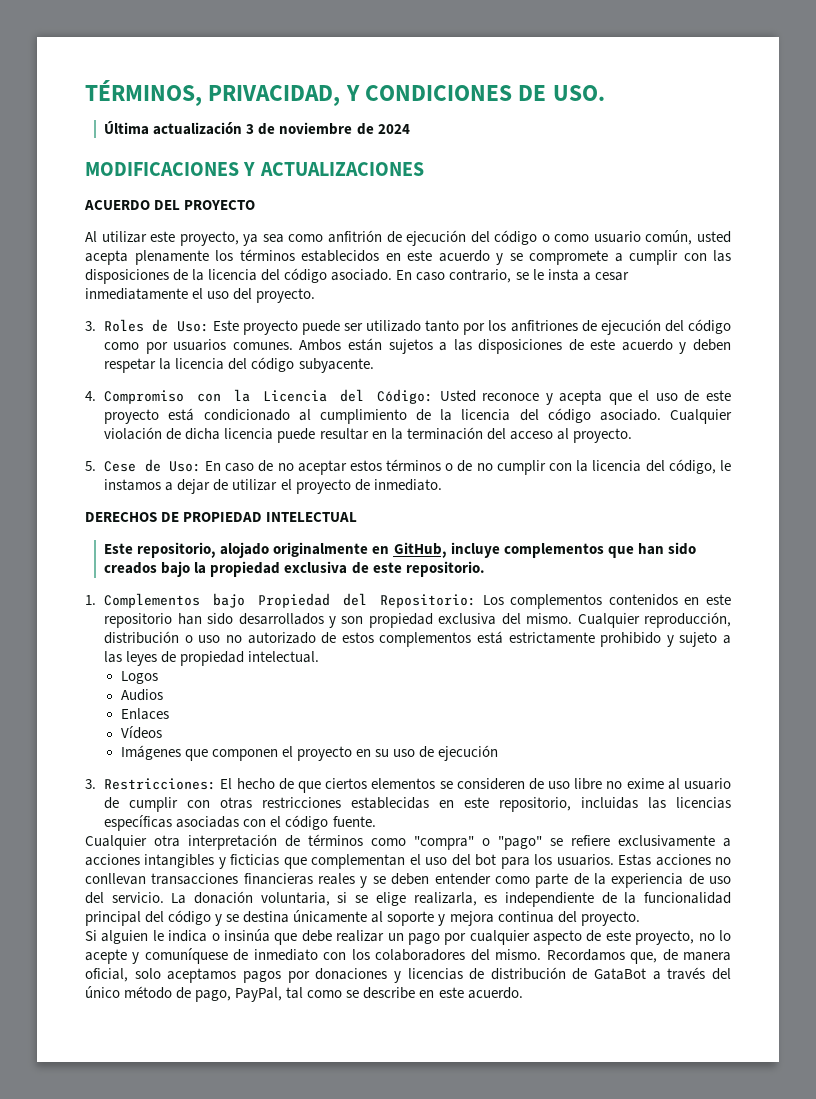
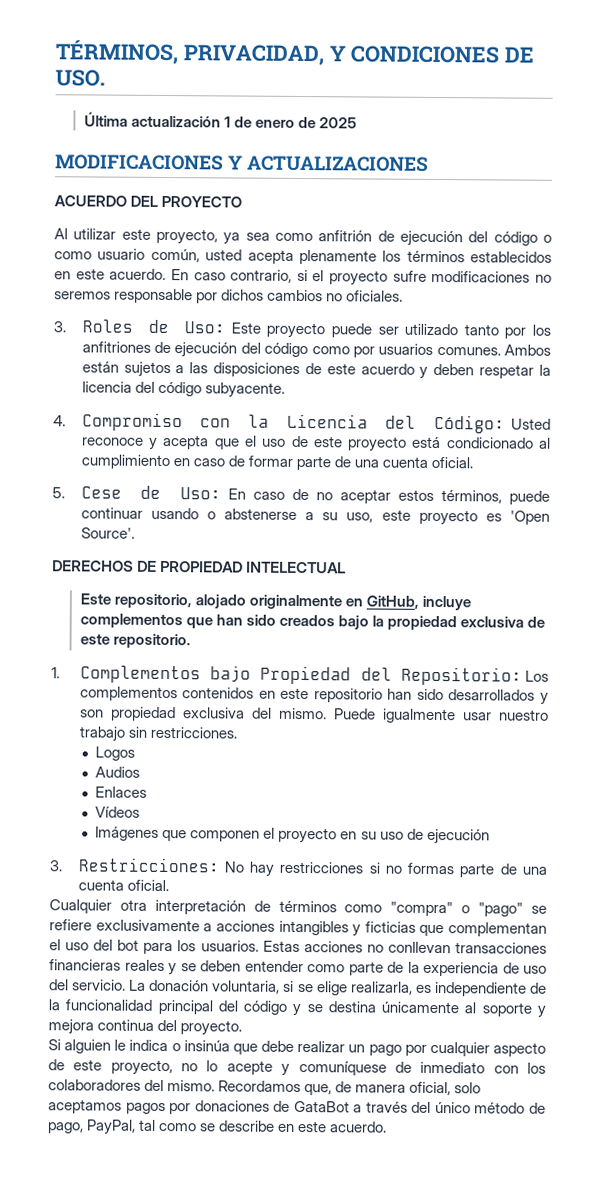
[246,122,410,135] 3 de noviembre de 2024 -> [223,116,358,129] 1 de enero de 2025
[438,250,731,265] [85,268,629,284] [85,288,316,303] acuerdo y se compromete a cumplir con las disposiciones de la licencia del código asociado. En caso contrario, se le insta a cesar inmediatamente el uso del proyecto. -> [109,268,552,286] [54,288,404,304] acuerdo. En caso contrario, si el proyecto sufre modificaciones no seremos responsable por dichos cambios no oficiales.
[416,408,732,424] [104,427,632,443] de la licencia del código asociado. Cualquier violación de dicha licencia puede resultar en la terminación del acceso al proyecto. -> [172,455,474,471] en caso de formar parte de una cuenta oficial.
[386,459,731,475] [104,479,442,494] términos o de no cumplir con la licencia del código, le instamos a dejar de utilizar el proyecto de inmediato. -> [441,490,550,505] [80,507,550,526] [80,527,135,539] términos, puede continuar usando o abstenerse a su uso, este proyecto es 'Open Source'.
[577,612,732,628] [104,631,731,647] [104,651,320,666] Cualquier reproducción, distribución o uso no autorizado de estos complementos está estrictamente prohibido y sujeto a las leyes de propiedad intelectual. -> [333,708,550,724] [78,726,237,742] Puede igualmente usar nuestro trabajo sin restricciones.
[220,778,731,793] [104,797,731,812] [104,815,376,831] El hecho de que ciertos elementos se consideren de uso libre no exime al usuario de cumplir con otras restricciones establecidas en este repositorio, incluidas las licencias específicas asociadas con el código fuente. -> [223,861,547,878] [77,879,169,892] No hay restricciones si no formas parte de una cuenta oficial.
[393,967,566,983] y licencias de distribución -> (270, 1106) none

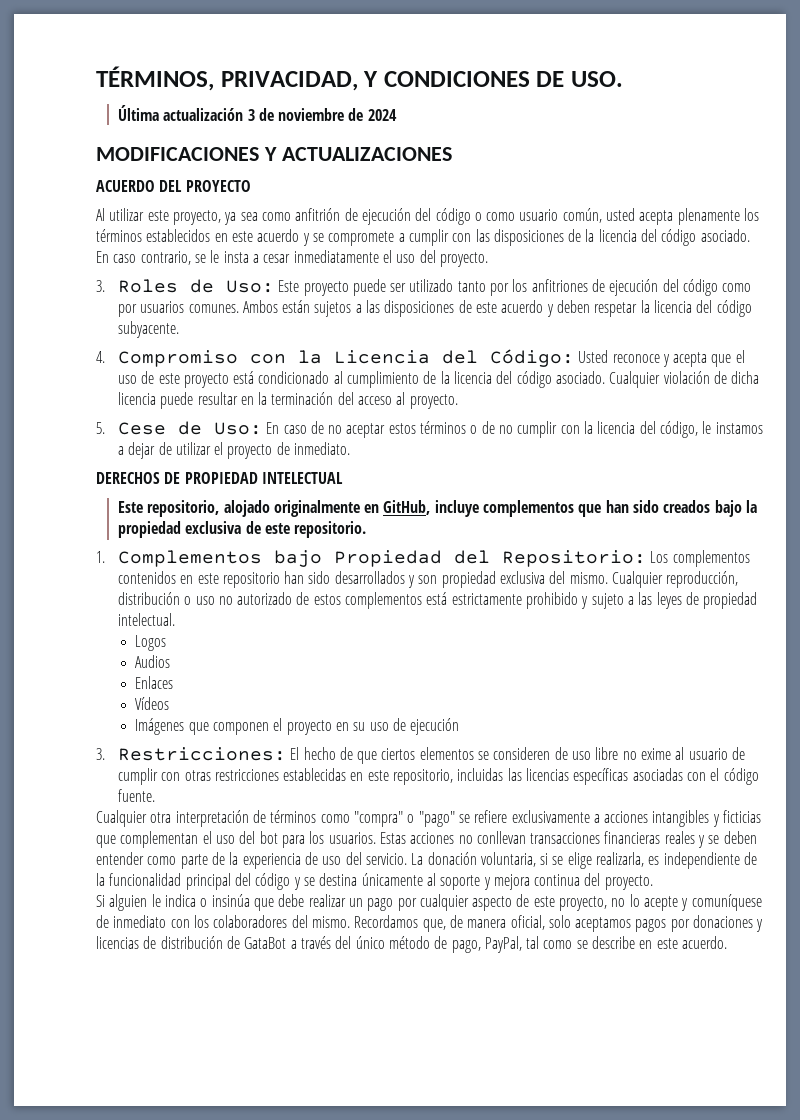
[223,116,358,129] 1 de enero de 2025 -> [247,108,397,121] 3 de noviembre de 2024
[109,268,552,286] [54,288,404,304] acuerdo. En caso contrario, si el proyecto sufre modificaciones no seremos responsable por dichos cambios no oficiales. -> [257,229,750,246] [96,250,488,267] acuerdo y se compromete a cumplir con las disposiciones de la licencia del código asociado. En caso contrario, se le insta a cesar inmediatamente el uso del proyecto.
[172,455,474,471] en caso de formar parte de una cuenta oficial. -> [423,371,760,388] [117,392,458,409] de la licencia del código asociado. Cualquier violación de dicha licencia puede resultar en la terminación del acceso al proyecto.
[441,490,550,505] [80,507,550,526] [80,527,135,539] términos, puede continuar usando o abstenerse a su uso, este proyecto es 'Open Source'. -> [420,421,763,438] [117,442,351,459] términos o de no cumplir con la licencia del código, le instamos a dejar de utilizar el proyecto de inmediato.
[333,708,550,724] [78,726,237,742] Puede igualmente usar nuestro trabajo sin restricciones. -> [612,571,739,588] [117,592,758,609] [117,613,175,626] Cualquier reproducción, distribución o uso no autorizado de estos complementos está estrictamente prohibido y sujeto a las leyes de propiedad intelectual.
[223,861,547,878] [77,879,169,892] No hay restricciones si no formas parte de una cuenta oficial. -> [290,747,746,764] [117,768,759,785] [117,789,155,802] El hecho de que ciertos elementos se consideren de uso libre no exime al usuario de cumplir con otras restricciones establecidas en este repositorio, incluidas las licencias específicas asociadas con el código fuente.
(270, 1106) none -> [756,919,764,932] [96,936,223,949] y licencias de distribución

